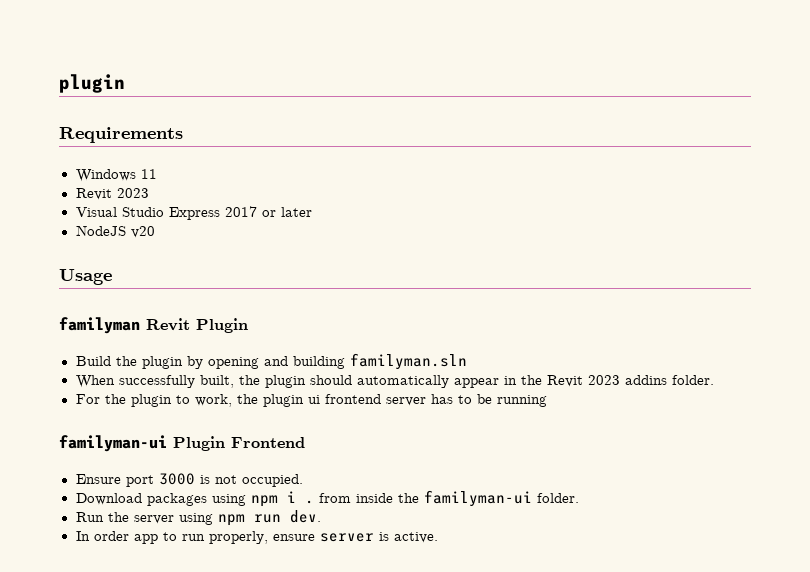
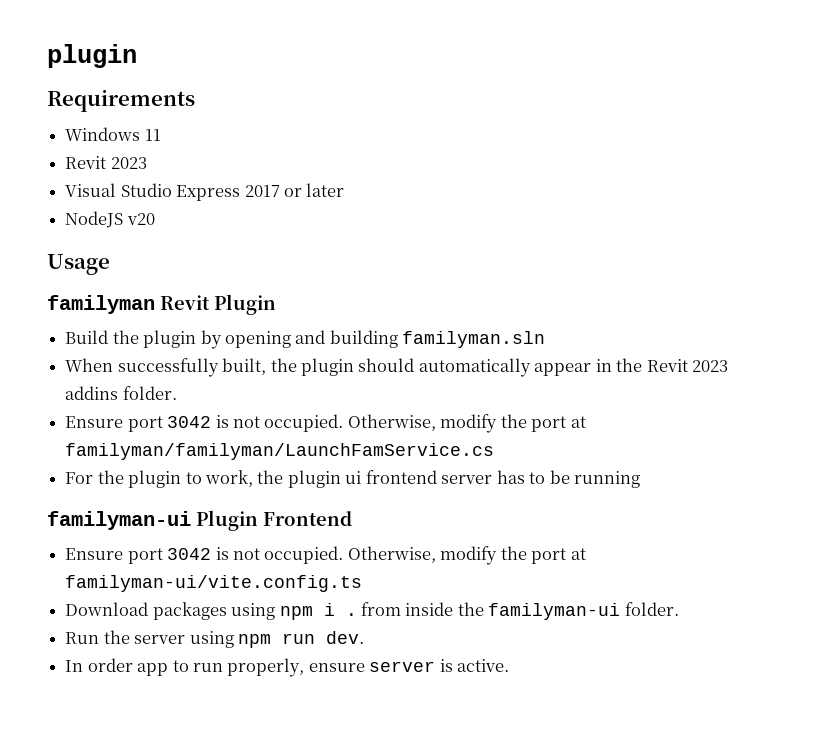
(714, 380) none -> [65,414,586,433] [65,443,495,460] // Ensure port 3042 is not occupied. Otherwise, modify the port at familyman/familyman/LaunchFamService.cs
[158,473,303,487] 3000 is not occupied. -> [167,546,586,565] [65,575,363,592] 3042 is not occupied. Otherwise, modify the port at familyman-ui/vite.config.ts

